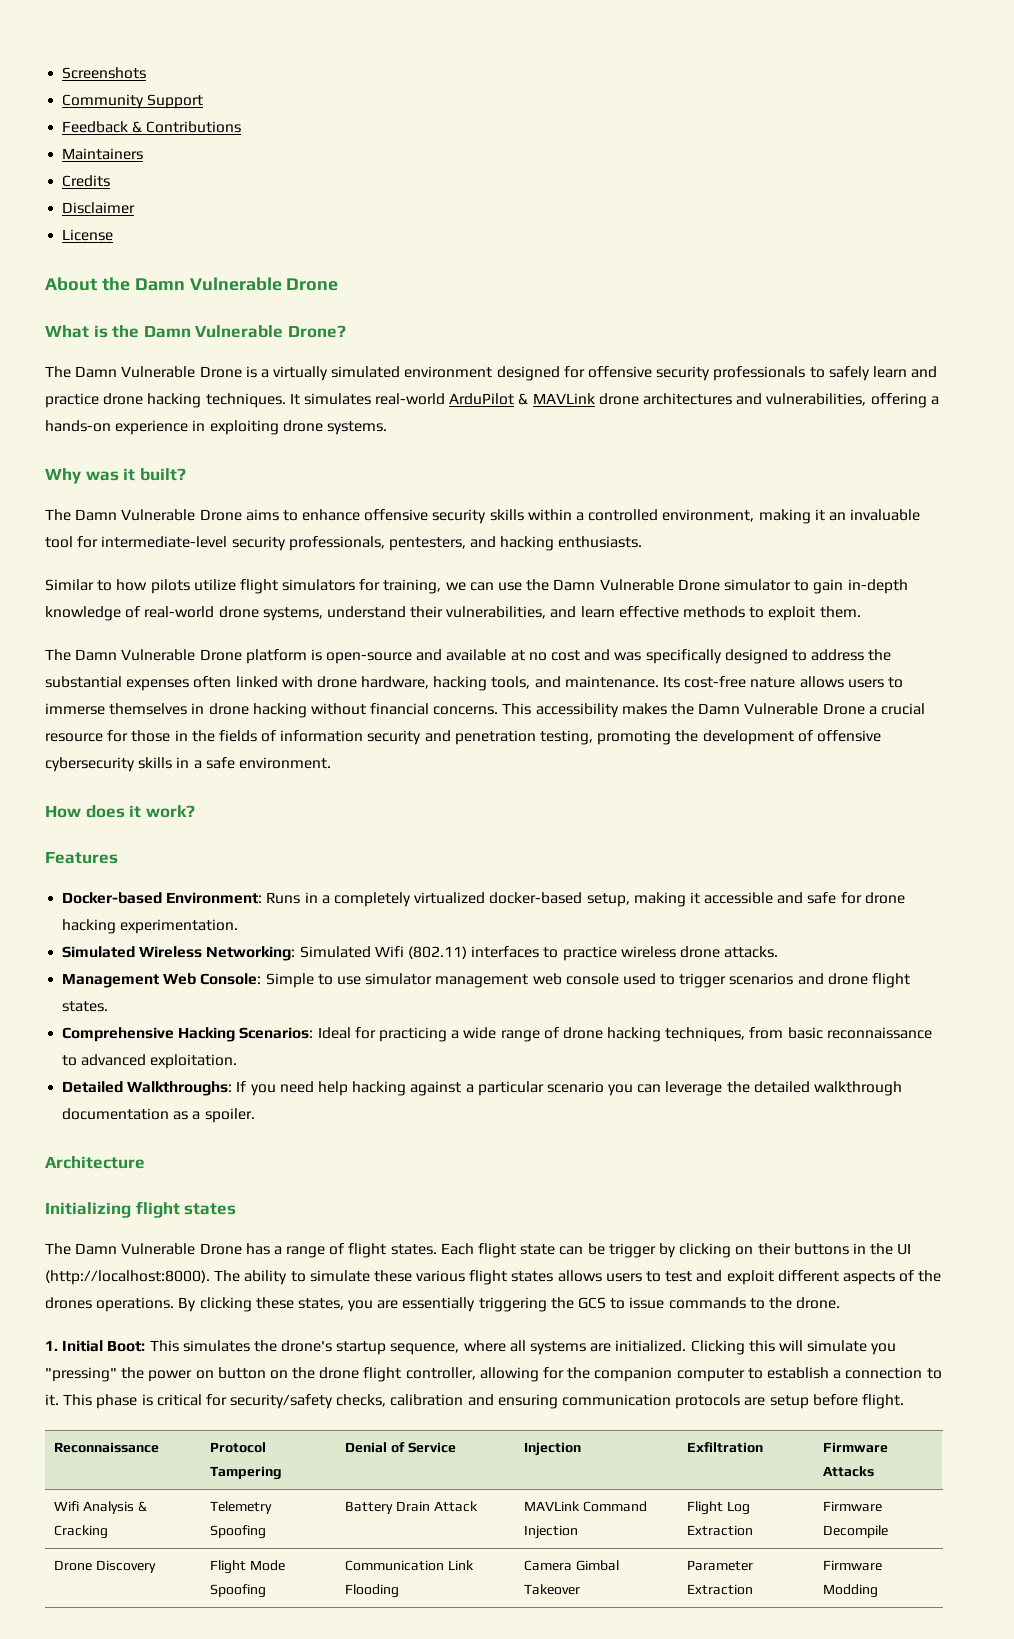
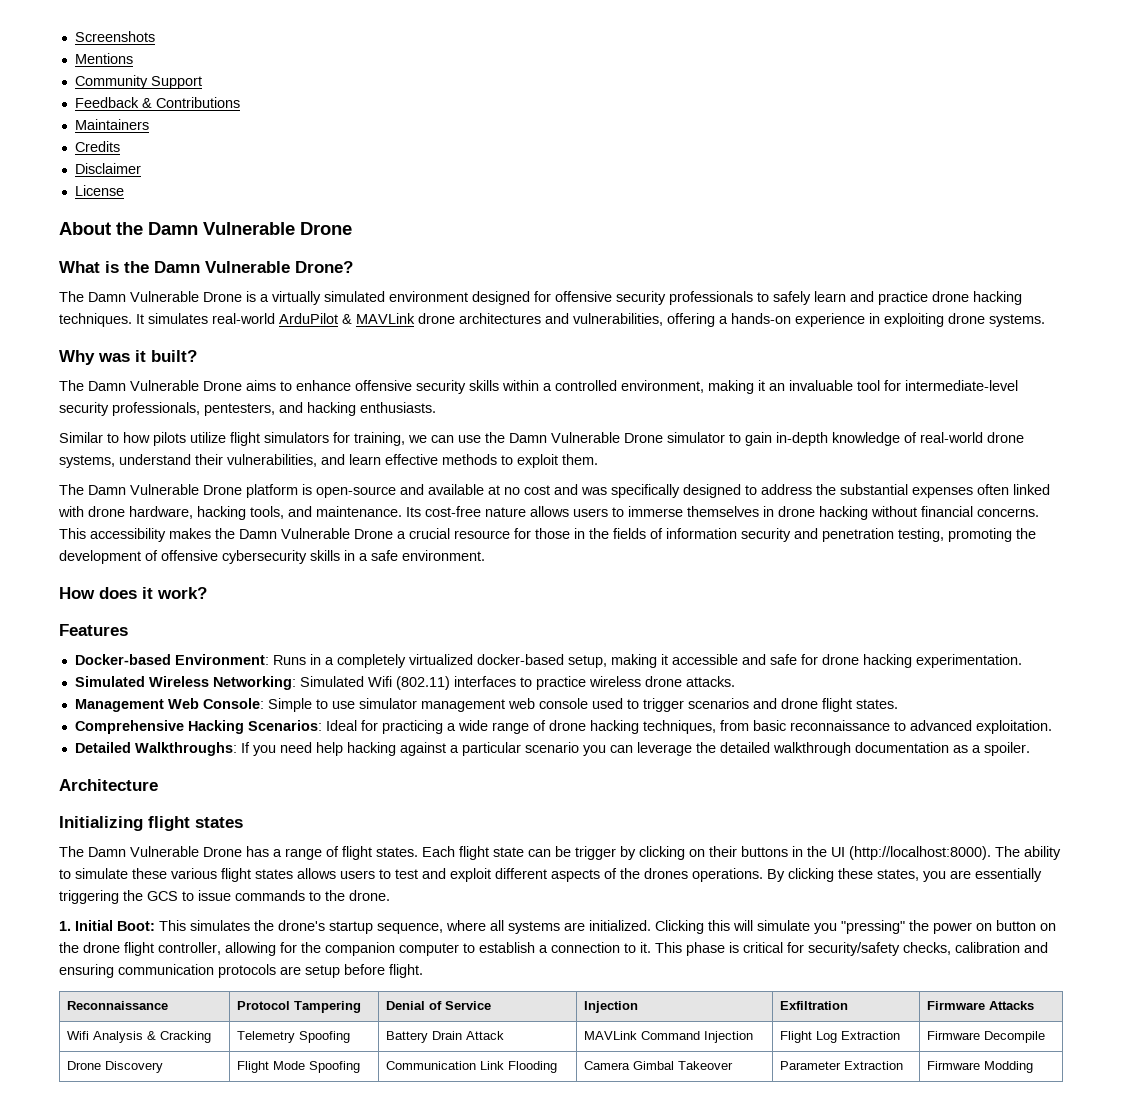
(147, 73) none -> [74,53,133,64] // Mentions

